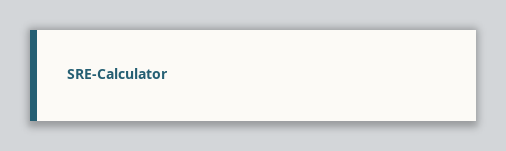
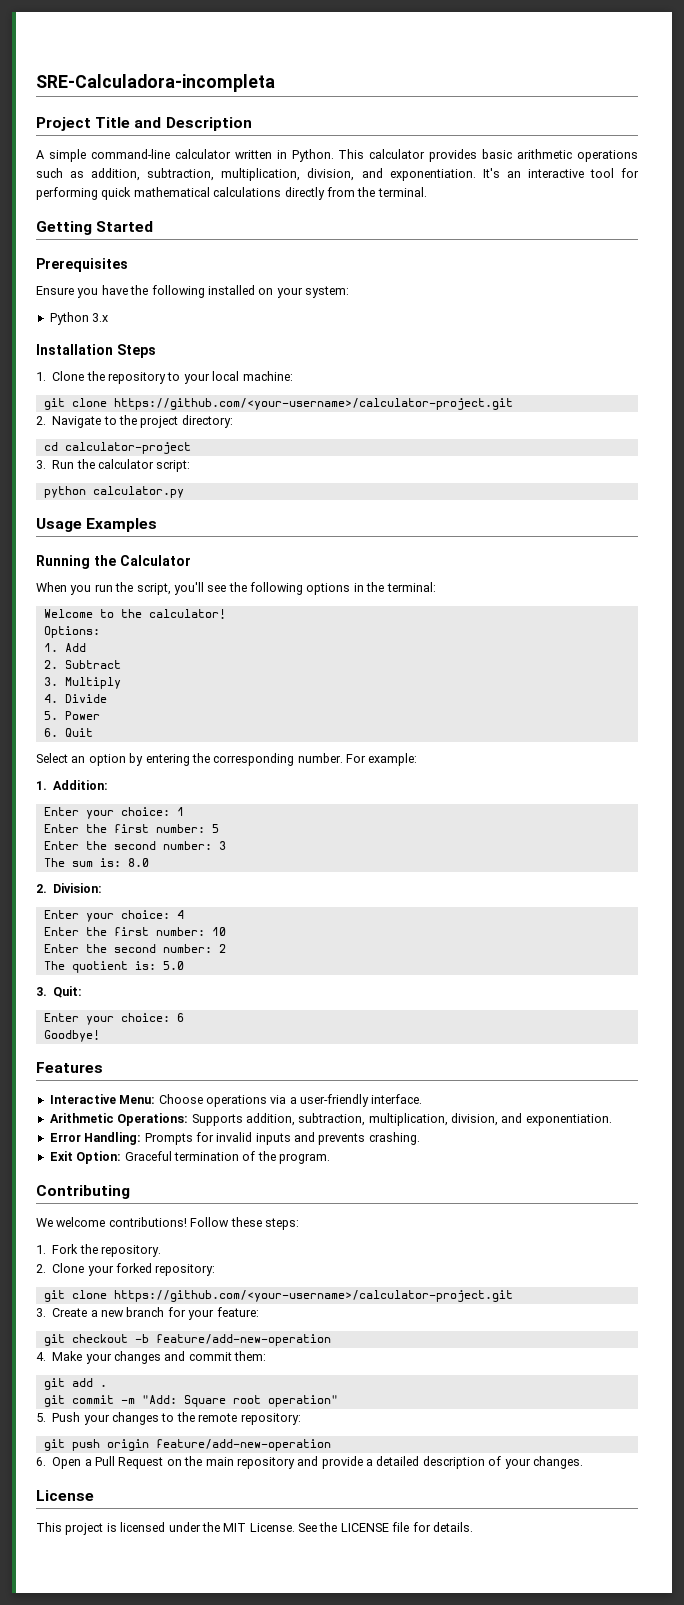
[67,68,168,79] SRE-Calculator -> [36,74,275,92] [36,117,252,131] [36,149,639,162] [36,168,639,181] [36,187,427,200] [36,221,154,235] [36,258,128,272] [36,285,349,298] [49,312,109,325] [36,344,156,358] [36,371,293,384] [43,398,513,410] [36,415,233,428] [43,442,191,454] [36,459,191,472] [43,486,184,498] [36,518,158,532] [36,555,191,569] [36,582,436,595] [43,609,226,619] [43,626,100,638] [43,643,86,652] [43,660,121,669] [43,677,121,689] [43,694,107,703] [43,711,100,720] [43,728,93,737] [36,753,418,766] [36,780,109,790] [43,807,184,819] [43,824,219,833] [43,841,226,850] [43,858,149,867] [36,883,103,893] [43,910,184,922] [43,927,226,936] [43,944,226,953] [43,961,184,973] [36,986,83,998] [43,1013,184,1025] [43,1030,100,1042] [36,1062,103,1073] [49,1094,423,1107] [49,1113,612,1126] [49,1132,420,1145] [49,1151,330,1164] [36,1185,130,1199] [36,1217,299,1230] [36,1244,161,1257] [36,1263,216,1276] [43,1290,513,1302] [36,1307,259,1320] [43,1334,331,1346] [36,1351,267,1364] [43,1378,107,1390] [43,1395,338,1407] [36,1412,301,1425] [43,1439,331,1451] [36,1456,583,1469] [36,1490,94,1501] [36,1522,473,1535] SRE-Calculadora-incompleta // Project Title and Description // A simple command-line calculator written in Python. This calculator provides basic arithmetic operations such as addition, subtraction, multiplication, division, and exponentiation. It's an interactive tool for performing quick mathematical calculations directly from the terminal. // Getting Started // Prerequisites // Ensure you have the following installed on your system: // Python 3.x // Installation Steps // 1. Clone the repository to your local machine: // git clone https://github.com/<your-username>/calculator-project.git // 2. Navigate to the project directory: // cd calculator-project // 3. Run the calculator script: // python calculator.py // Usage Examples // Running the Calculator // When you run the script, you'll see the following options in the terminal: // Welcome to the calculator! // Options: // 1. Add // 2. Subtract // 3. Multiply // 4. Divide // 5. Power // 6. Quit // Select an option by entering the corresponding number. For example: // 1. Addition: // Enter your choice: 1 // Enter the first number: 5 // Enter the second number: 3 // The sum is: 8.0 // 2. Division: // Enter your choice: 4 // Enter the first number: 10 // Enter the second number: 2 // The quotient is: 5.0 // 3. Quit: // Enter your choice: 6 // Goodbye! // Features // Interactive Menu: Choose operations via a user-friendly interface. // Arithmetic Operations: Supports addition, subtraction, multiplication, division, and exponentiation. // Error Handling: Prompts for invalid inputs and prevents crashing. // Exit Option: Graceful termination of the program. // Contributing // We welcome contributions! Follow these steps: // 1. Fork the repository. // 2. Clone your forked repository: // git clone https://github.com/<your-username>/calculator-project.git // 3. Create a new branch for your feature: // git checkout -b feature/add-new-operation // 4. Make your changes and commit them: // git add . // git commit -m "Add: Square root operation" // 5. Push your changes to the remote repository: // git push origin feature/add-new-operation // 6. Open a Pull Request on the main repository and provide a detailed description of your changes. // License // This project is licensed under the MIT License. See the LICENSE file for details.

